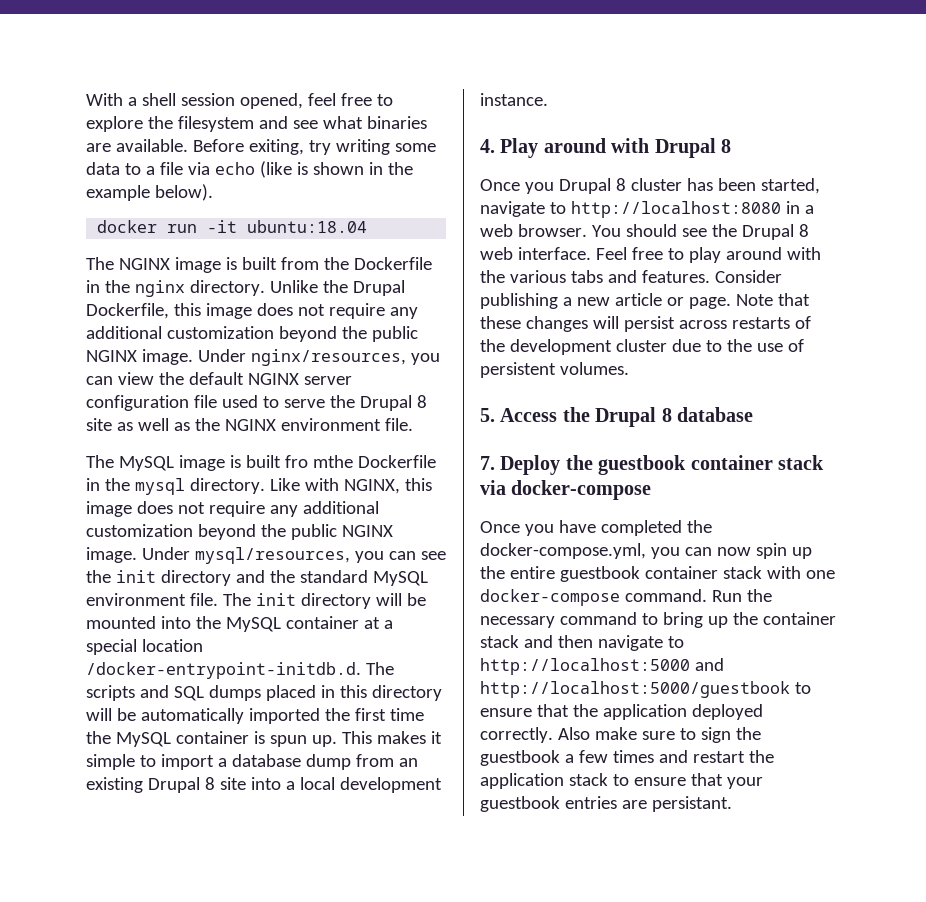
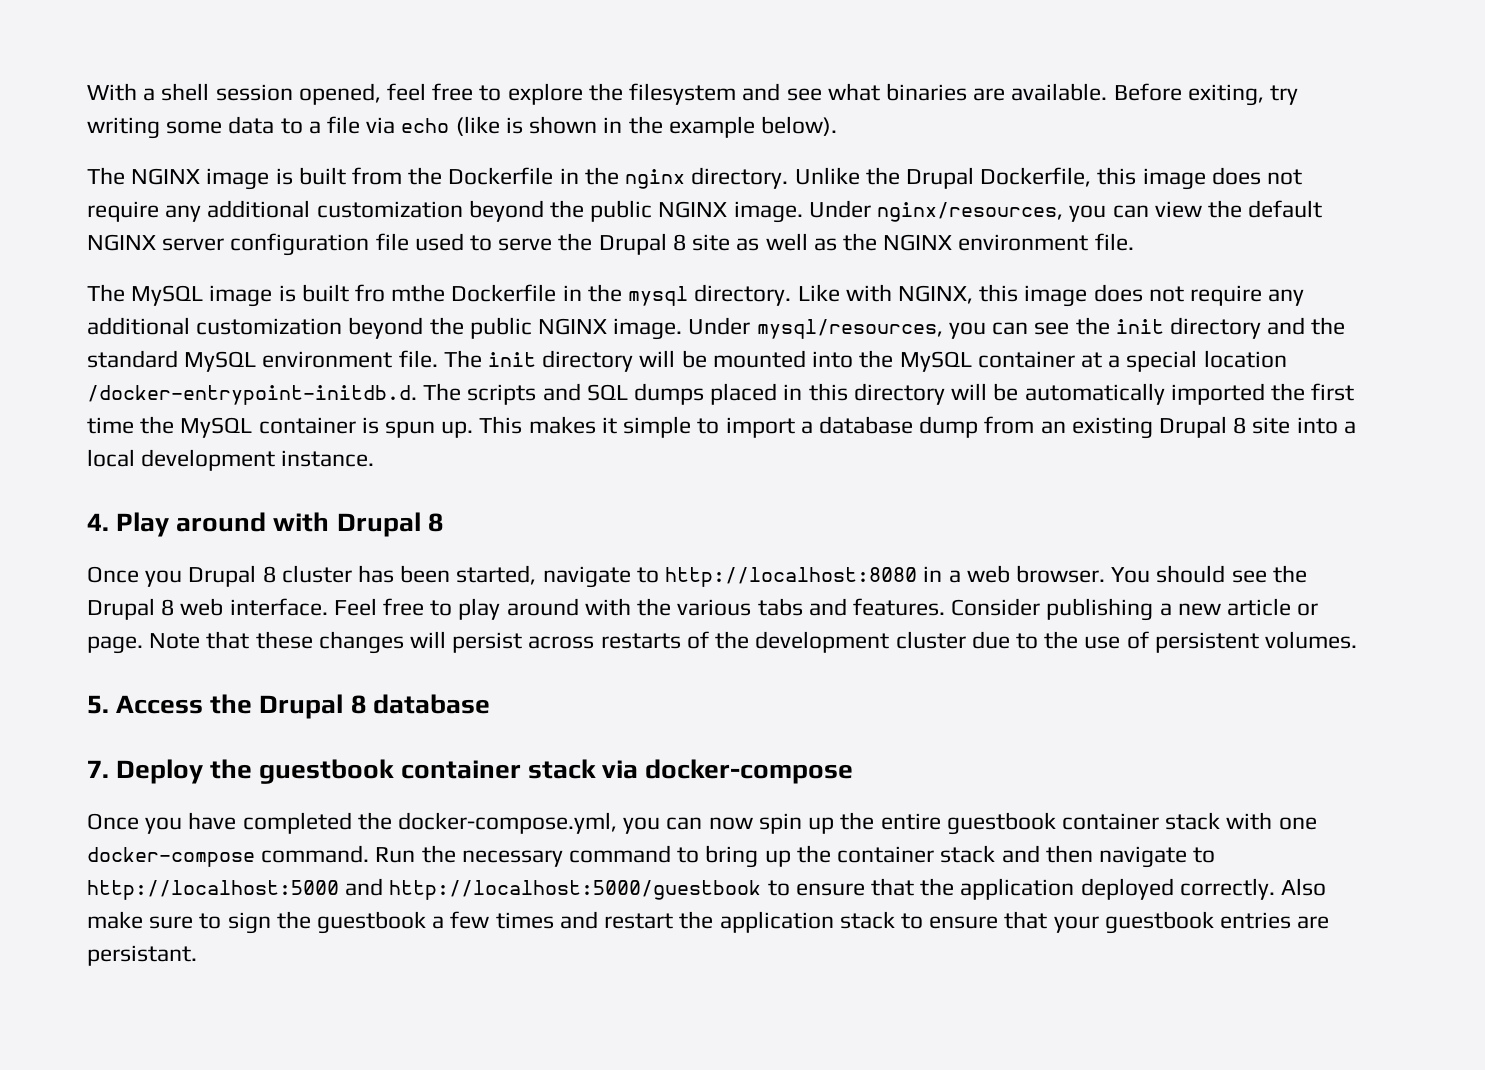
[97,220,368,233] // docker run -it ubuntu:18.04 -> (837, 126) none

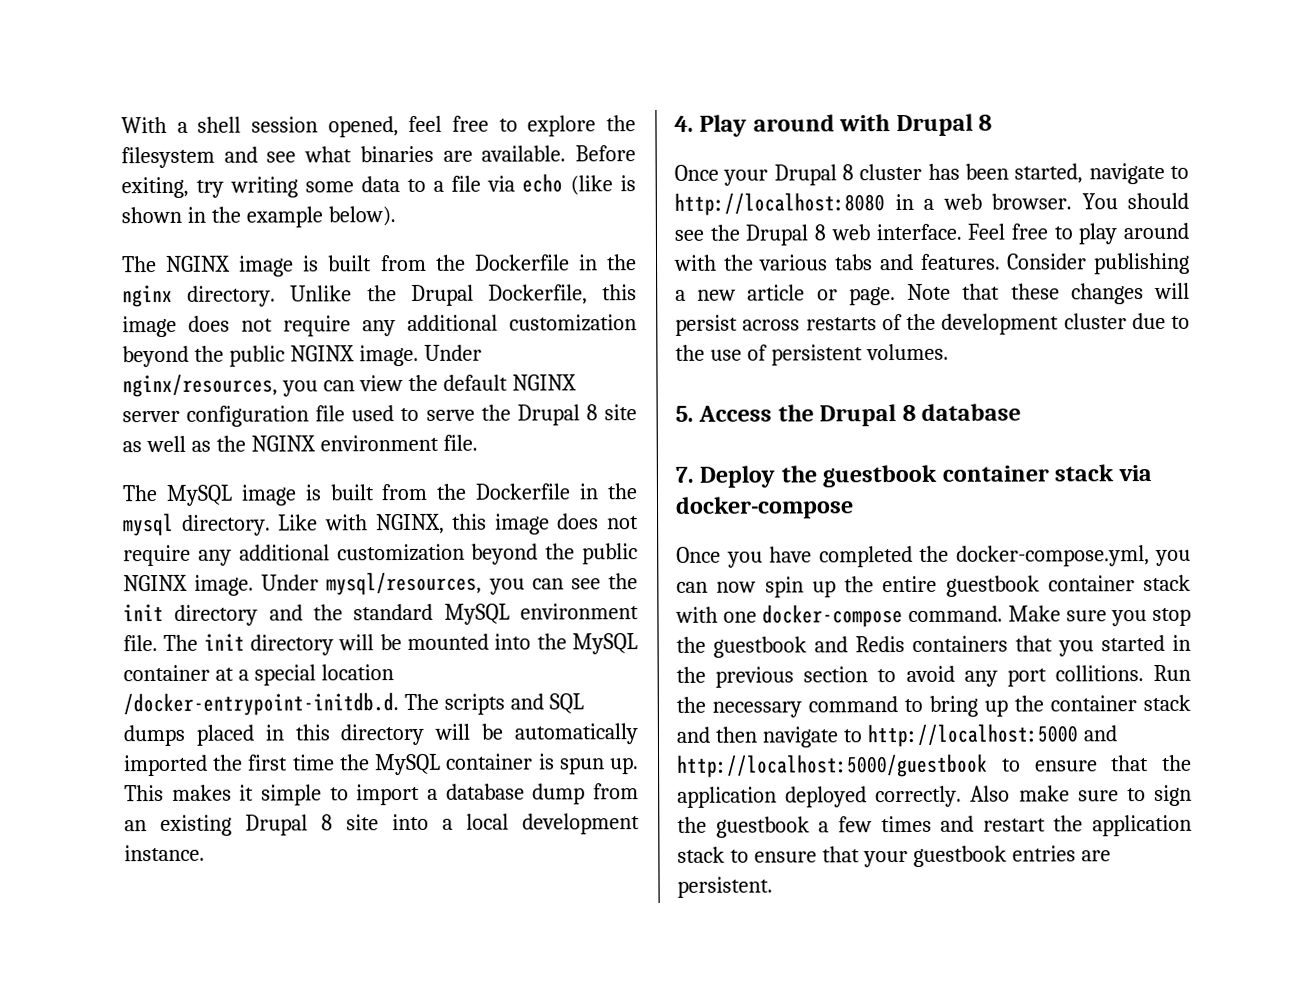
[355,284,446,302] fro mthe -> [381,483,467,501] from the
[145,570,183,587] you -> [723,169,769,186] your
(370, 854) none -> [1008,605,1191,627] [676,634,1191,658] [676,665,1144,688] Make sure you stop the guestbook and Redis containers that you started in the previous section to avoid any port collitions.
[87,945,197,966] persistant. -> [677,876,773,898] persistent.

